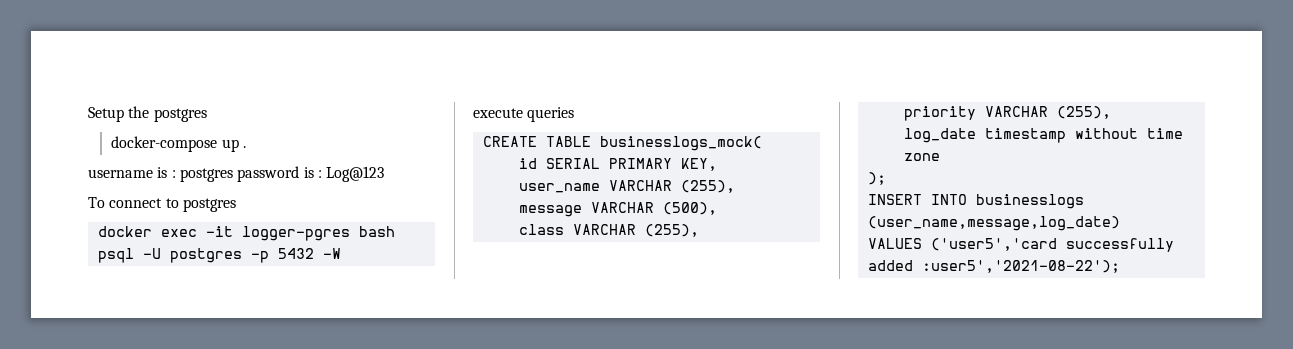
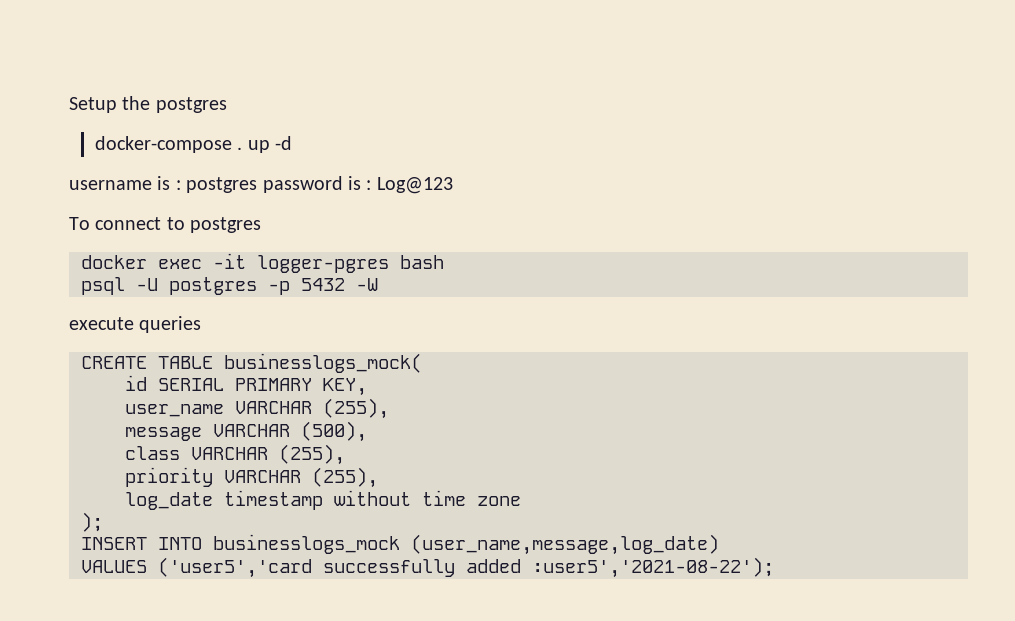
[221,139,246,152] up . -> [237,136,293,153] . up -d
[975,194,1084,209] businesslogs -> [213,534,400,554] businesslogs_mock

